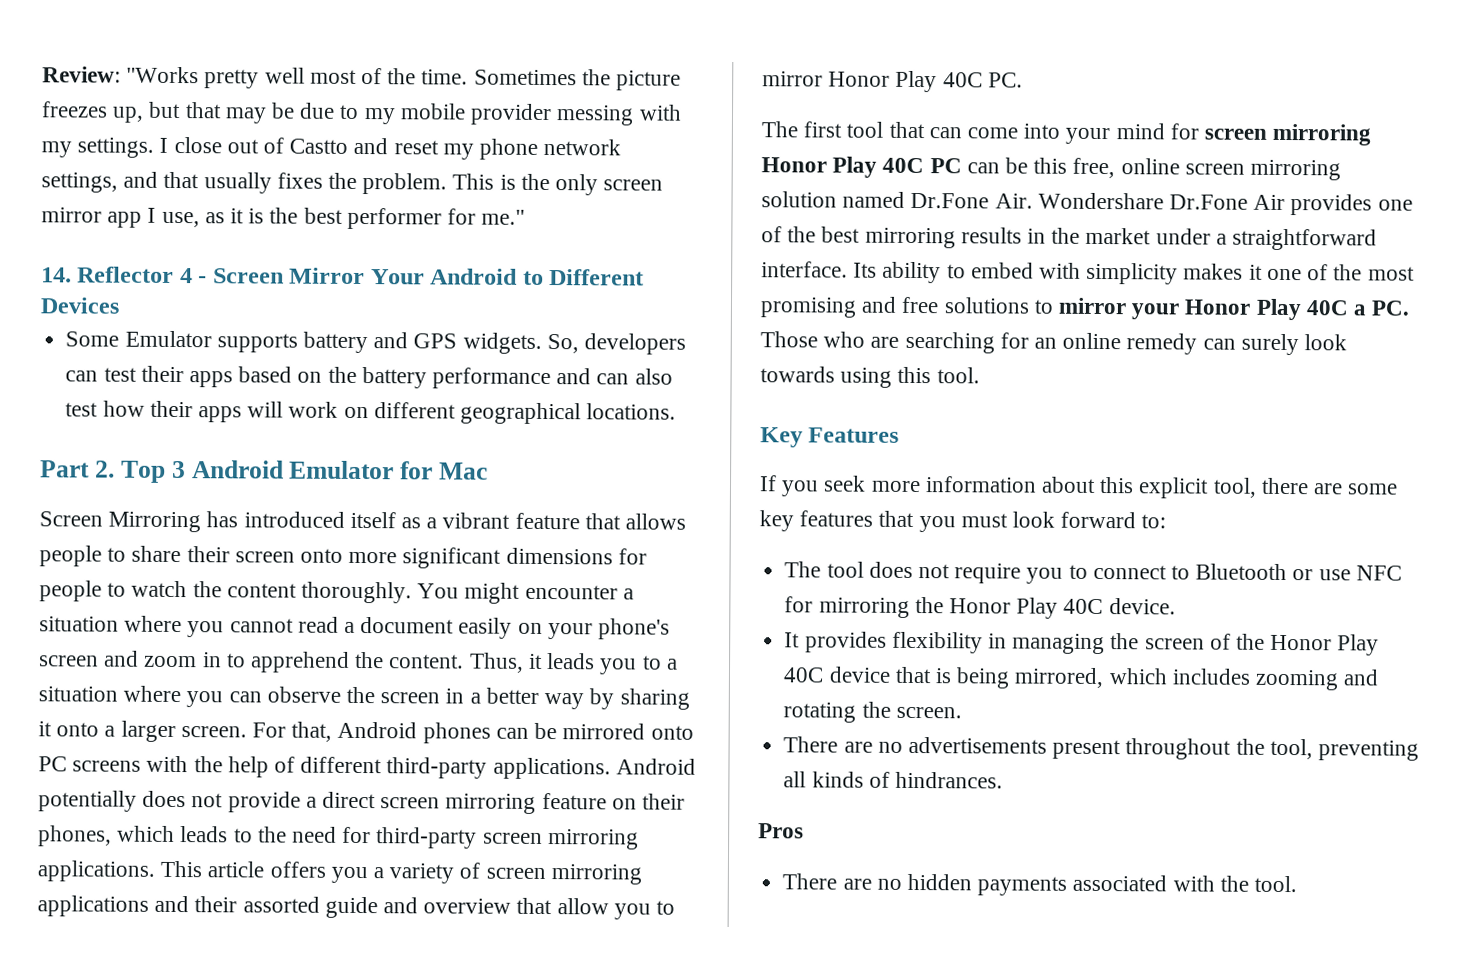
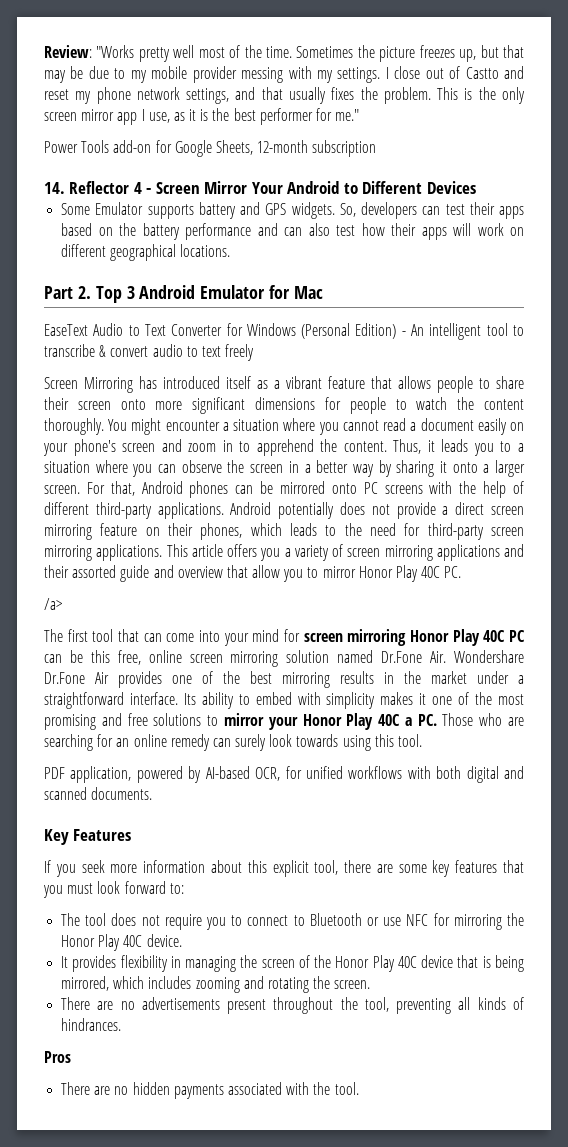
(526, 217) none -> [44,140,377,157] // Power Tools add-on for Google Sheets, 12-month subscription
(489, 471) none -> [44,323,524,340] [44,344,255,361] // EaseText Audio to Text Converter for Windows (Personal Edition) - An intelligent tool to transcribe & convert audio to text freely
(1023, 80) none -> [44,598,62,610] // /a>
(980, 375) none -> [44,766,524,783] [44,787,153,800] // PDF application, powered by AI-based OCR, for unified workflows with both digital and scanned documents.

